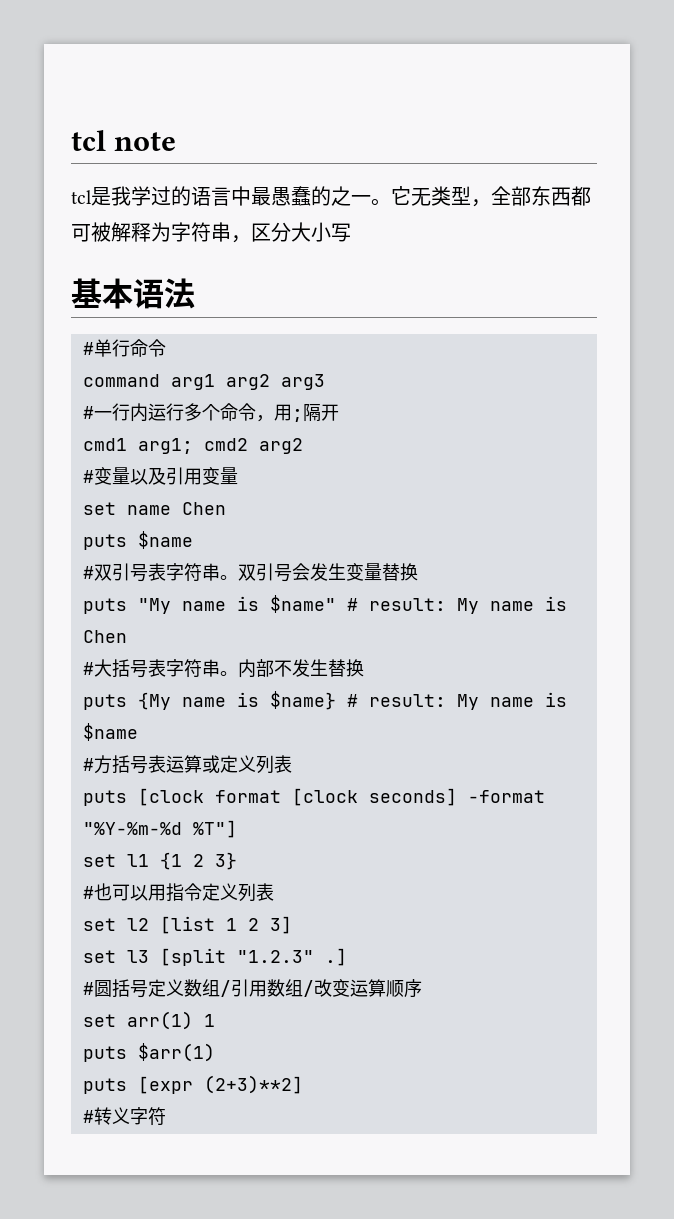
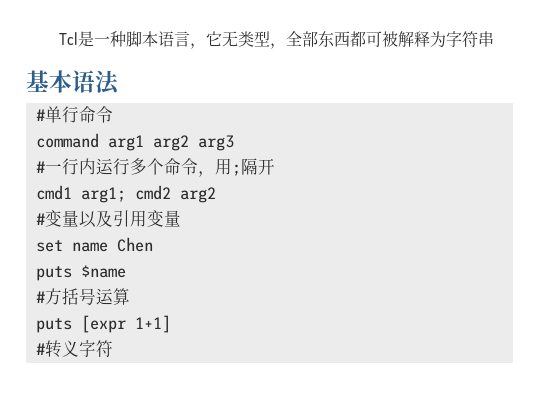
[71,130,177,151] [71,186,391,206] tcl note // tcl是我学过的语言中最愚蠢的之一。 -> [58,31,206,49] Tcl是一种脚本语言，
[231,222,351,243] ，区分大小写 -> (494, 39) none
[83,563,418,582] [83,595,567,614] [83,630,127,643] [83,659,364,678] [83,691,567,710] [83,723,138,741] // #双引号表字符串。双引号会发生变量替换 // puts "My name is $name" # result: My name is Chen // #大括号表字符串。内部不发生替换 // puts {My name is $name} # result: My name is $name -> (126, 271) none
[148,755,292,774] [83,788,545,806] [83,820,237,838] [83,852,237,870] [83,883,274,902] [83,916,292,934] [83,948,347,966] [83,979,422,998] [83,1011,215,1030] [83,1043,215,1062] 表运算或定义列表 // puts [clock format [clock seconds] -format "%Y-%m-%d %T"] // set l1 {1 2 3} // #也可以用指令定义列表 // set l2 [list 1 2 3] // set l3 [split "1.2.3" .] // #圆括号定义数组/引用数组/改变运算顺序 // set arr(1) 1 // puts $arr(1) -> [95,288,130,305] 运算
[204,1075,303,1094] (2+3)**2] -> [134,315,171,333] 1+1]

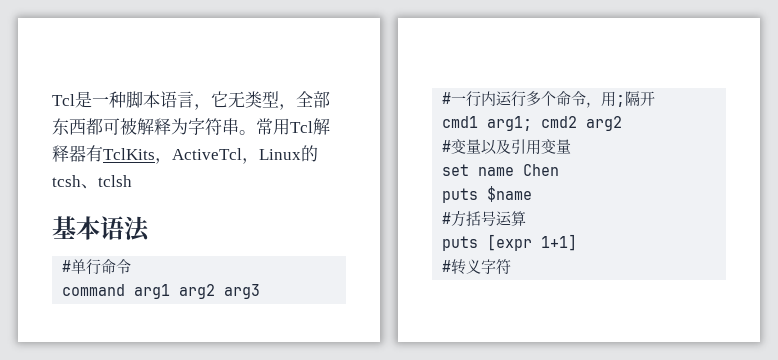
(494, 39) none -> [239,118,330,135] [52,145,318,164] [52,175,132,189] 。常用Tcl解释器有TclKits，ActiveTcl，Linux的tcsh、tclsh

